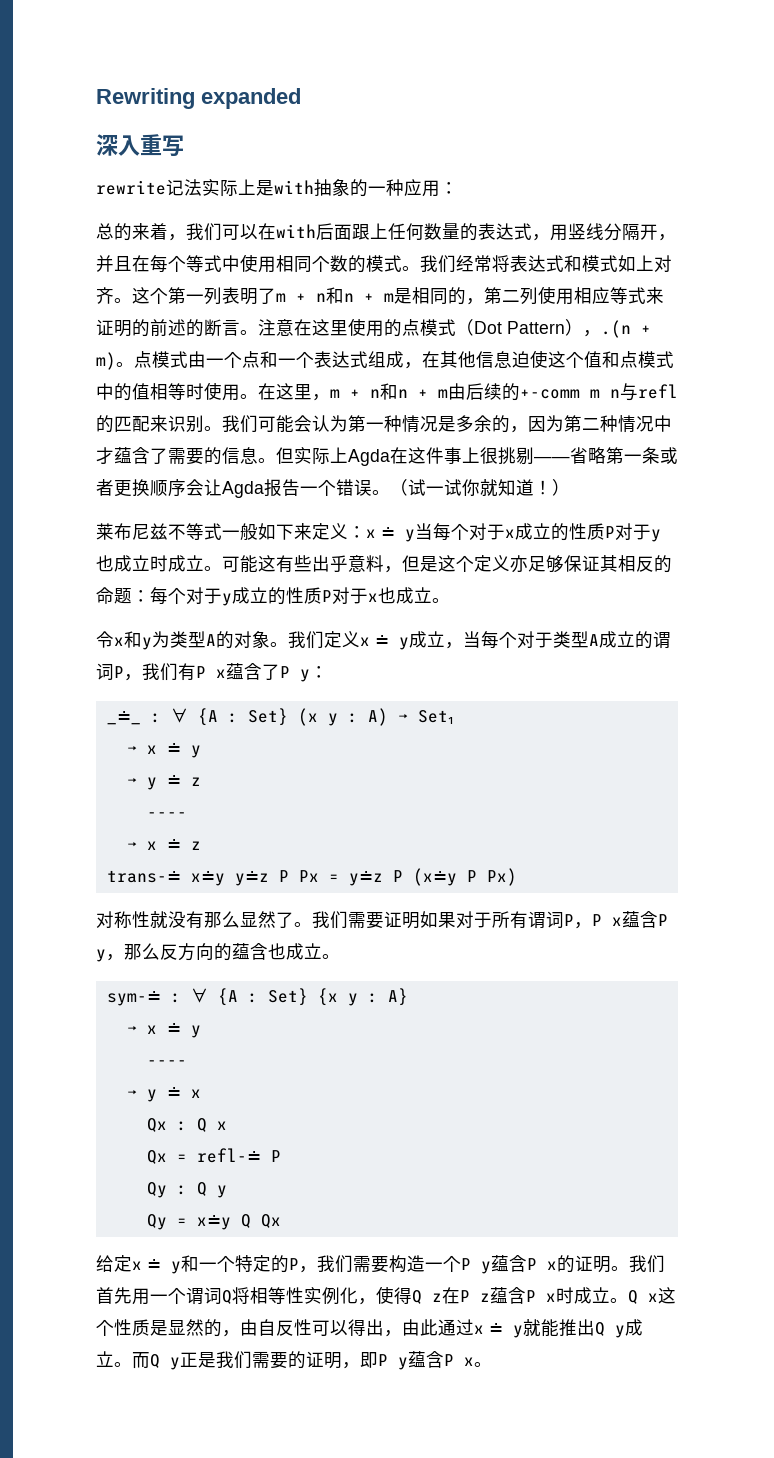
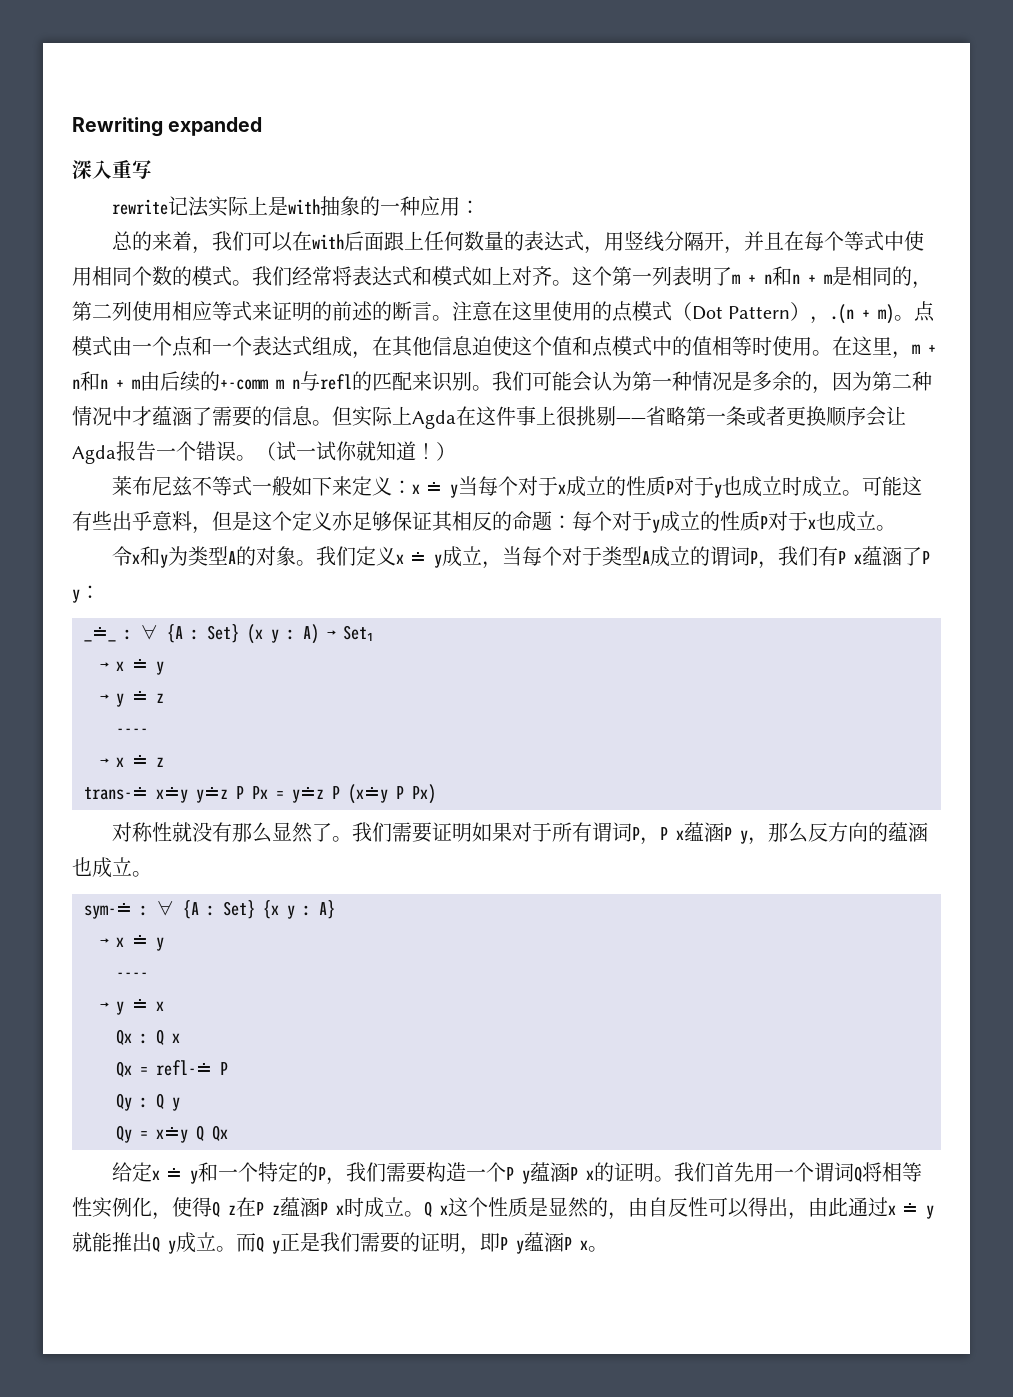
[132,447,150,464] 含 -> [172,406,192,426] 涵
[244,663,262,680] 含 -> [882,546,903,566] 涵
[640,911,658,928] 含 -> [704,822,725,842] 涵
[250,943,268,960] 含 -> [908,822,929,842] 涵
[509,1255,527,1272] 含 -> [550,1162,571,1182] 涵
[508,1287,526,1304] 含 -> [300,1197,320,1217] 涵
[426,1351,444,1368] 含 -> [544,1232,564,1252] 涵

